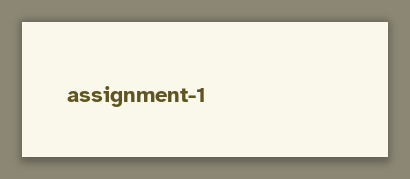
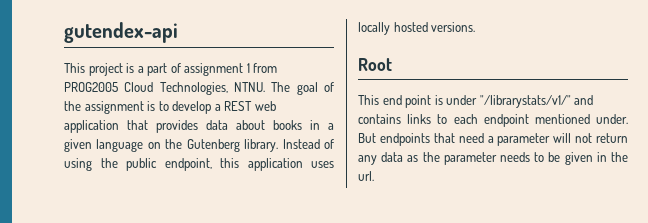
[67,86,206,107] assignment-1 -> [64,22,178,43] [64,63,278,76] [64,82,335,95] [64,101,276,114] [64,120,334,133] [64,139,334,152] [64,158,334,171] [358,22,476,35] [358,58,392,71] [358,95,594,108] [358,114,628,127] [358,133,628,146] [358,152,628,165] [358,171,374,181] gutendex-api // This project is a part of assignment 1 from PROG2005 Cloud Technologies, NTNU. The goal of the assignment is to develop a REST web application that provides data about books in a given language on the Gutenberg library. Instead of using the public endpoint, this application uses locally hosted versions. // Root // This end point is under "/librarystats/v1/" and contains links to each endpoint mentioned under. But endpoints that need a parameter will not return any data as the parameter needs to be given in the url.

